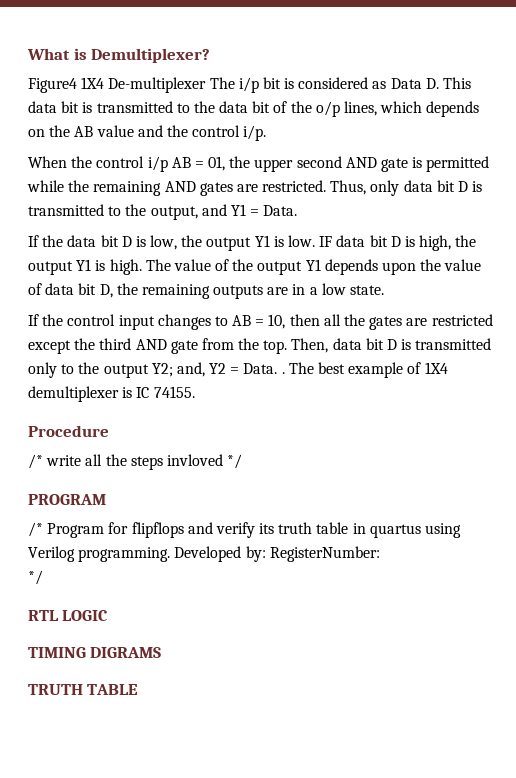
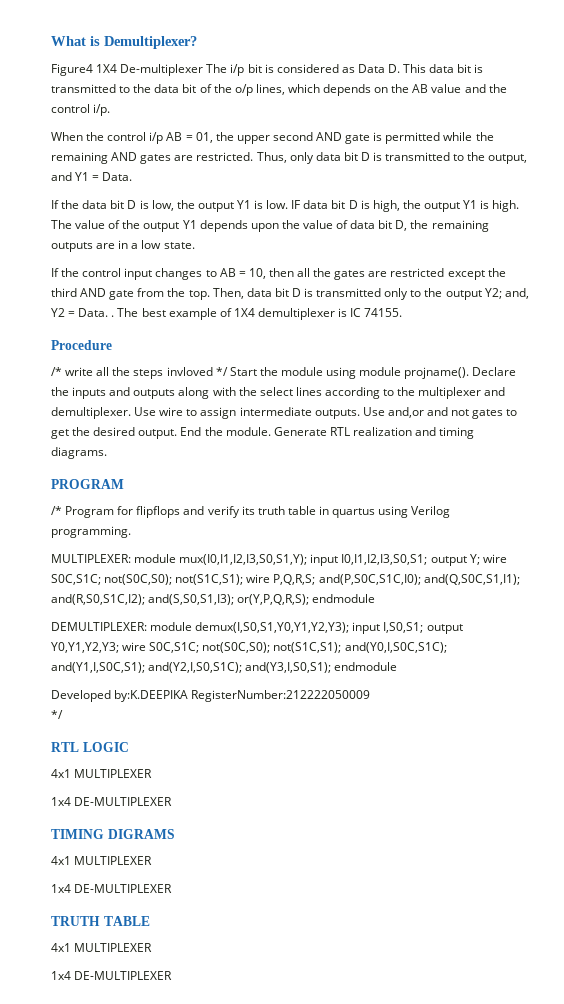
(243, 461) none -> [229,367,517,379] [51,387,506,399] [51,407,518,419] [51,427,475,439] [51,447,107,459] Start the module using module projname(). Declare the inputs and outputs along with the select lines according to the multiplexer and demultiplexer. Use wire to assign intermediate outputs. Use and,or and not gates to get the desired output. End the module. Generate RTL realization and timing diagrams.
[174,546,380,562] [28,570,43,585] [28,610,109,621] [28,647,162,658] [28,684,139,695] Developed by: RegisterNumber: // */ // RTL LOGIC // TIMING DIGRAMS // TRUTH TABLE -> [51,554,507,566] [51,574,520,585] [51,594,376,605] [51,622,463,634] [51,642,447,653] [51,662,398,673] [51,690,371,702] [51,710,63,719] [51,742,129,752] [51,769,153,778] [51,797,173,806] [51,829,175,839] [51,856,153,865] [51,884,173,893] [51,916,150,926] [51,943,153,952] [51,971,173,980] // MULTIPLEXER: module mux(I0,I1,I2,I3,S0,S1,Y); input I0,I1,I2,I3,S0,S1; output Y; wire S0C,S1C; not(S0C,S0); not(S1C,S1); wire P,Q,R,S; and(P,S0C,S1C,I0); and(Q,S0C,S1,I1); and(R,S0,S1C,I2); and(S,S0,S1,I3); or(Y,P,Q,R,S); endmodule // DEMULTIPLEXER: module demux(I,S0,S1,Y0,Y1,Y2,Y3); input I,S0,S1; output Y0,Y1,Y2,Y3; wire S0C,S1C; not(S0C,S0); not(S1C,S1); and(Y0,I,S0C,S1C); and(Y1,I,S0C,S1); and(Y2,I,S0,S1C); and(Y3,I,S0,S1); endmodule // Developed by:K.DEEPIKA RegisterNumber:212222050009 // */ // RTL LOGIC // 4x1 MULTIPLEXER // 1x4 DE-MULTIPLEXER // TIMING DIGRAMS // 4x1 MULTIPLEXER // 1x4 DE-MULTIPLEXER // TRUTH TABLE // 4x1 MULTIPLEXER // 1x4 DE-MULTIPLEXER

